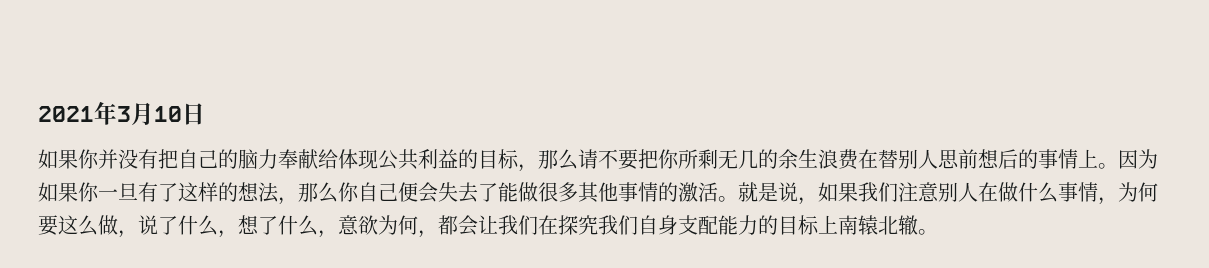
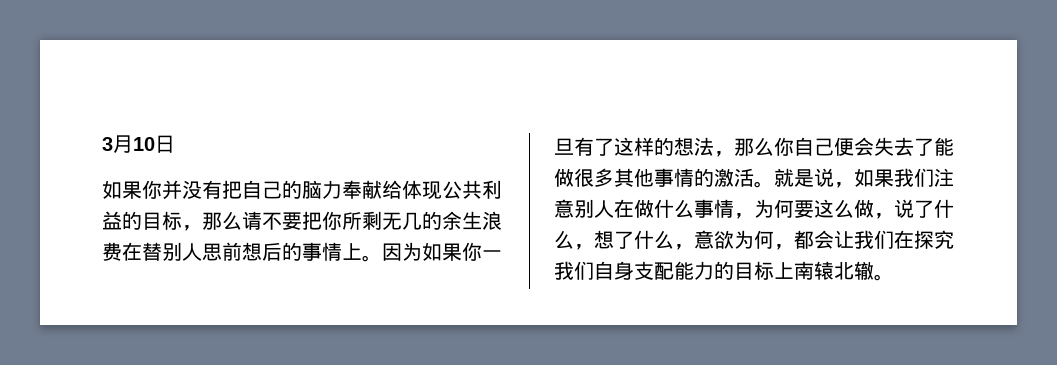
[38,101,117,125] 2021年 -> (102, 144) none

